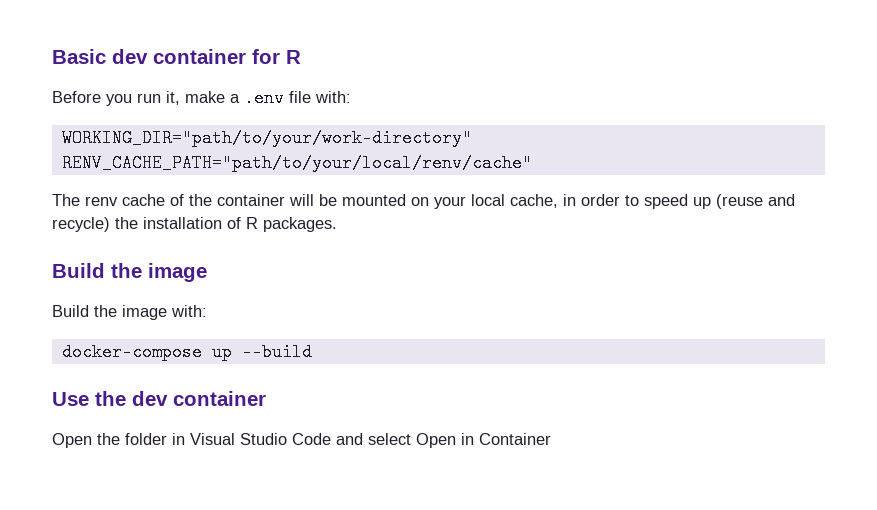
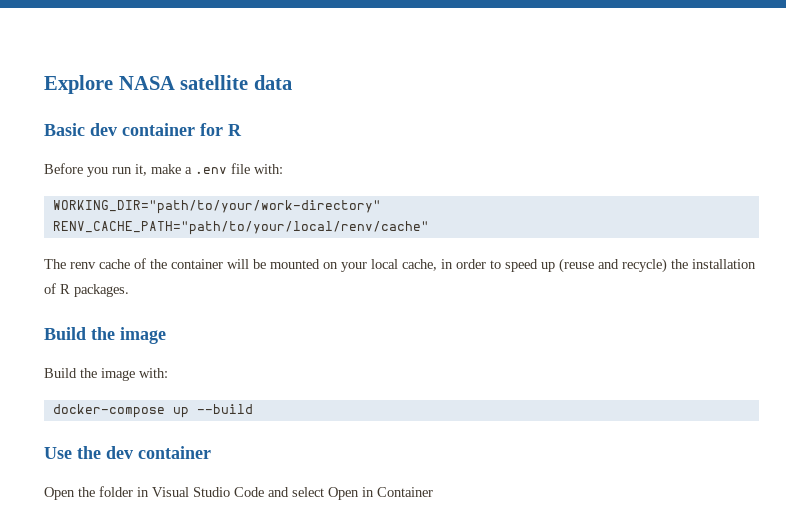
(52, 56) none -> [44,75,292,94] Explore NASA satellite data //

